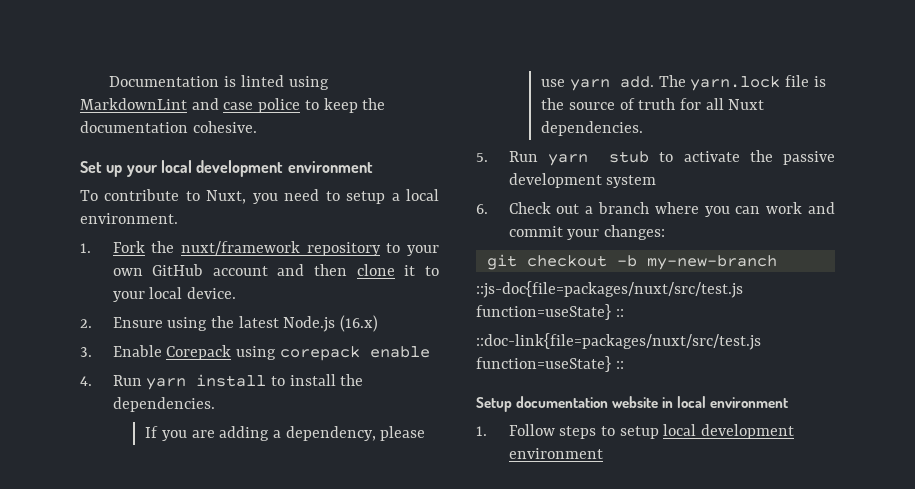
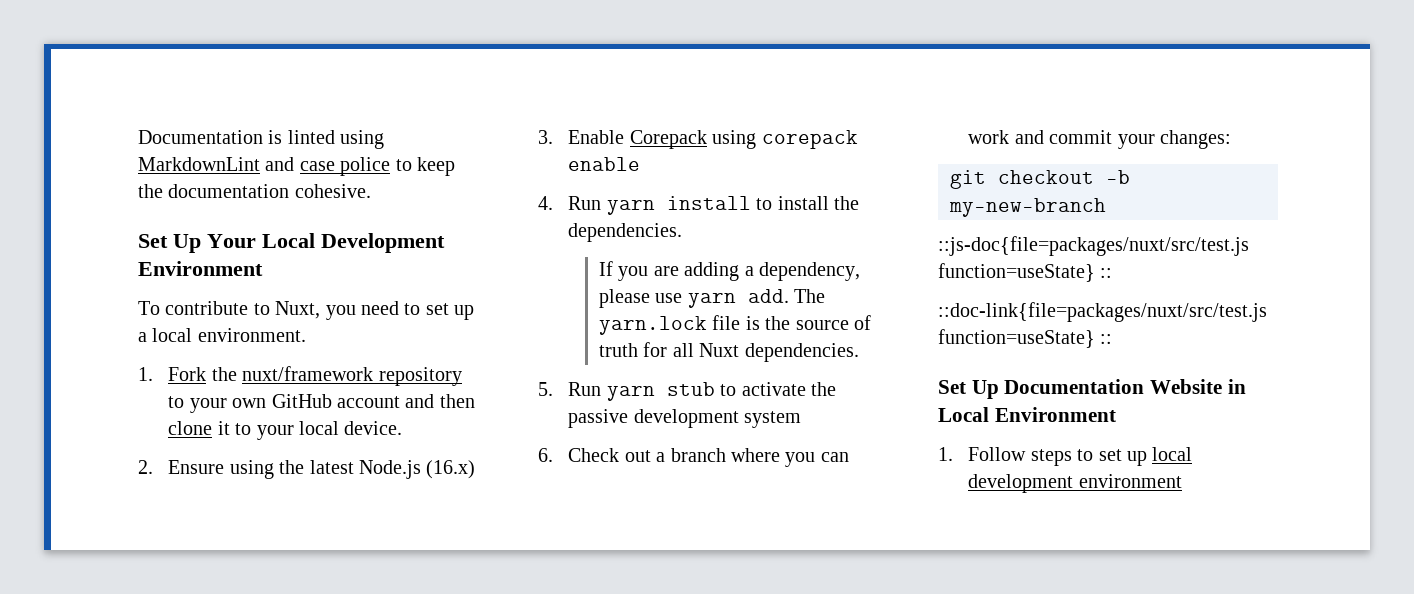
[106,160,373,177] up your local development environment -> [173,233,445,253] [138,261,263,276] Up Your Local Development Environment
[346,191,386,204] setup -> [425,303,475,320] set up
[476,396,789,412] Setup documentation website in local environment -> [938,379,1246,399] [938,407,1116,422] Set Up Documentation Website in Local Environment
[619,426,659,439] setup -> [1098,449,1148,466] set up

